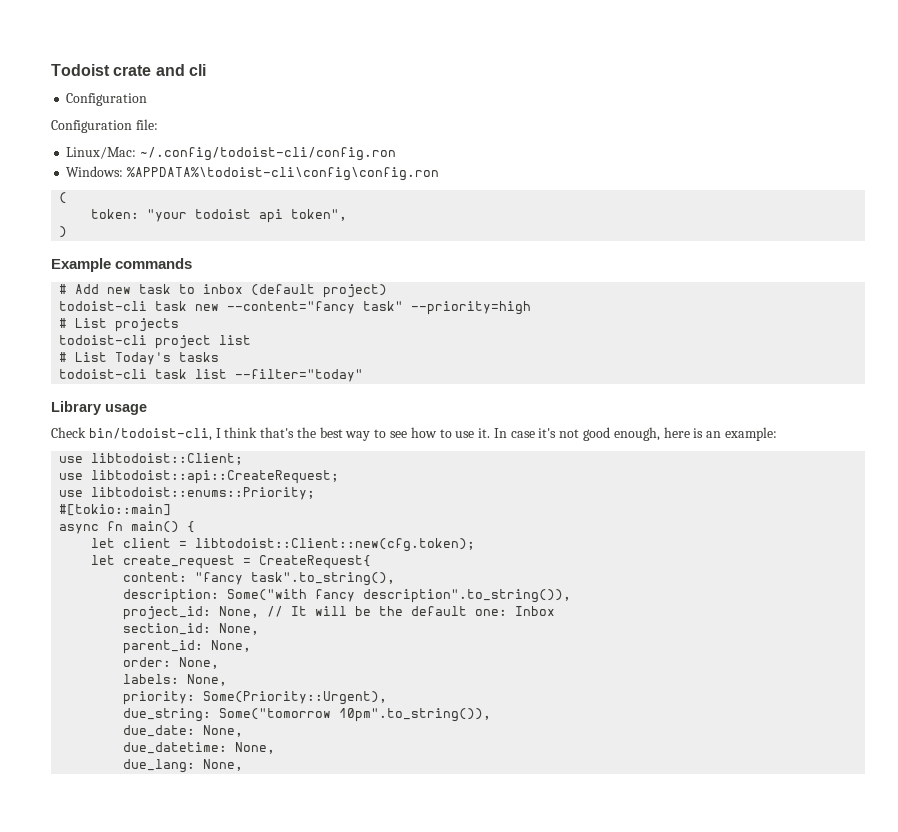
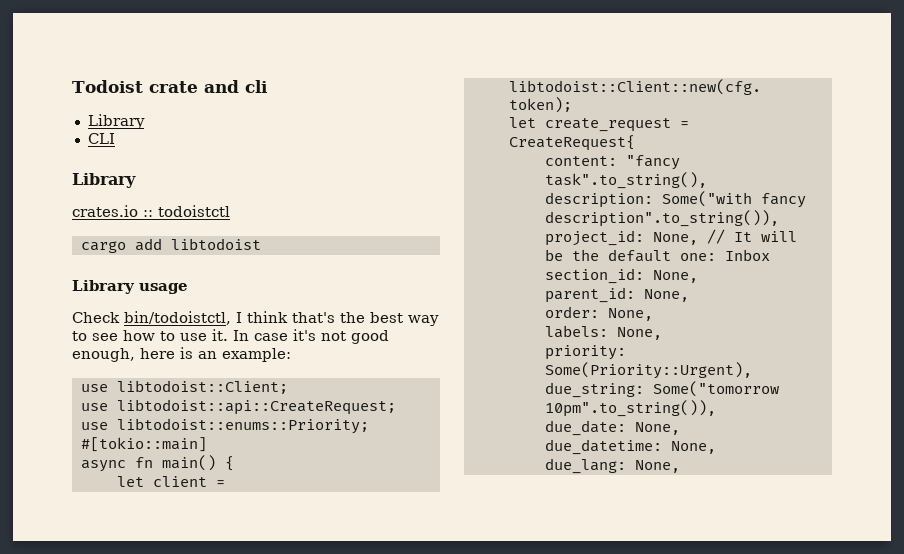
[66,93,148,106] [51,119,158,133] [66,147,397,161] [66,166,440,181] [59,192,68,204] [91,209,348,223] [59,226,68,238] [51,258,193,272] [59,284,388,298] [59,301,532,315] [59,318,180,332] [59,335,252,349] [59,352,220,365] [59,369,364,382] Configuration // Configuration file: // Linux/Mac: ~/.config/todoist-cli/config.ron // Windows: %APPDATA%\todoist-cli\config\config.ron // ( // token: "your todoist api token", // ) // Example commands // # Add new task to inbox (default project) // todoist-cli task new --content="fancy task" --priority=high // # List projects // todoist-cli project list // # List Today's tasks // todoist-cli task list --filter="today" -> [87,114,145,129] [87,133,115,144] [72,173,136,188] [72,205,230,217] [80,238,261,253] Library // CLI // Library // crates.io :: todoistctl // cargo add libtodoist
[88,428,212,441] bin/todoist-cli, -> [124,311,231,325] bin/todoistctl,

